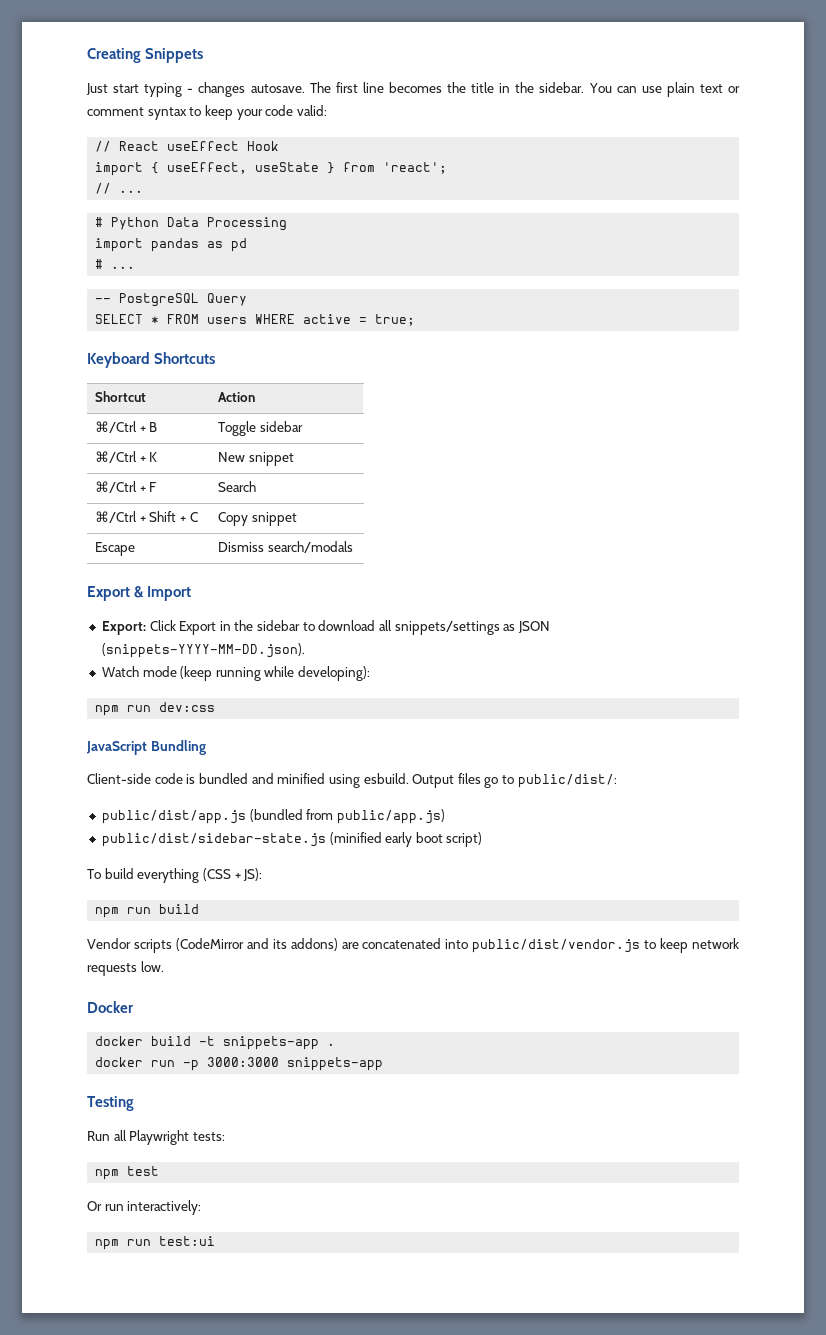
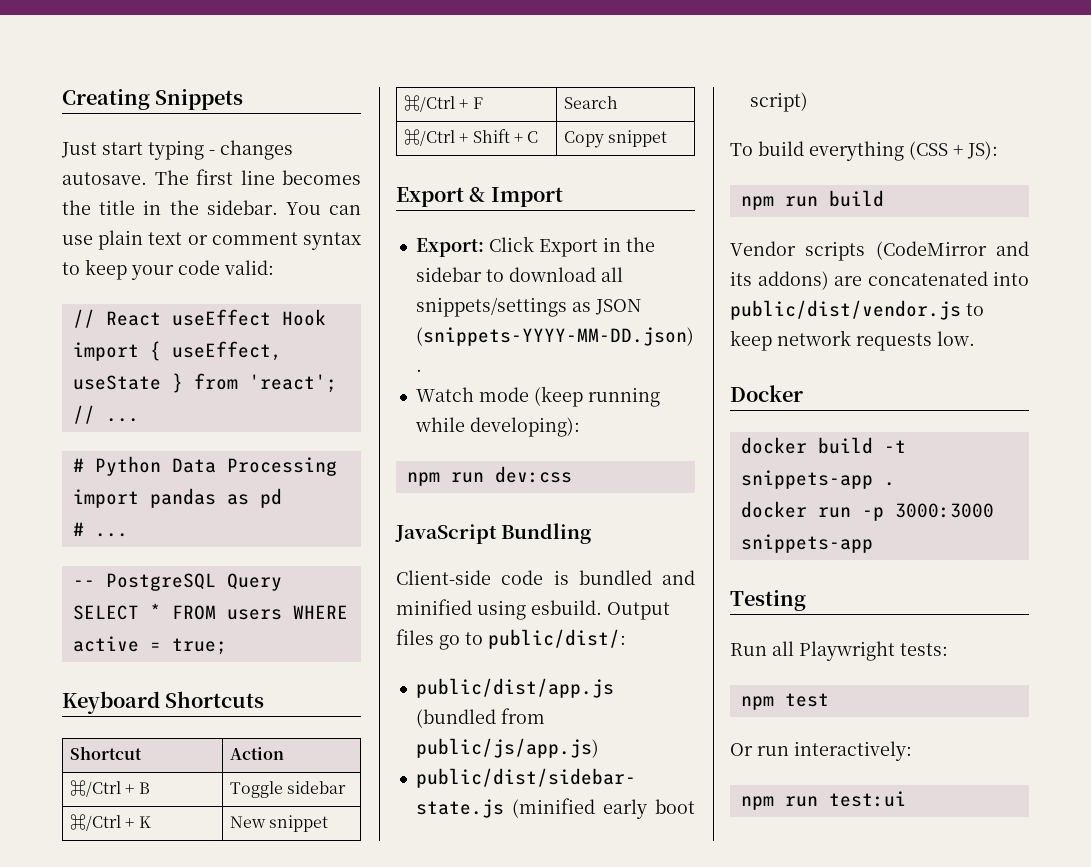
[95,542,136,556] [218,541,353,553] // Escape | Dismiss search/modals -> (668, 138) none
[336,809,445,824] public/app.js) -> [415,738,599,758] public/js/app.js)

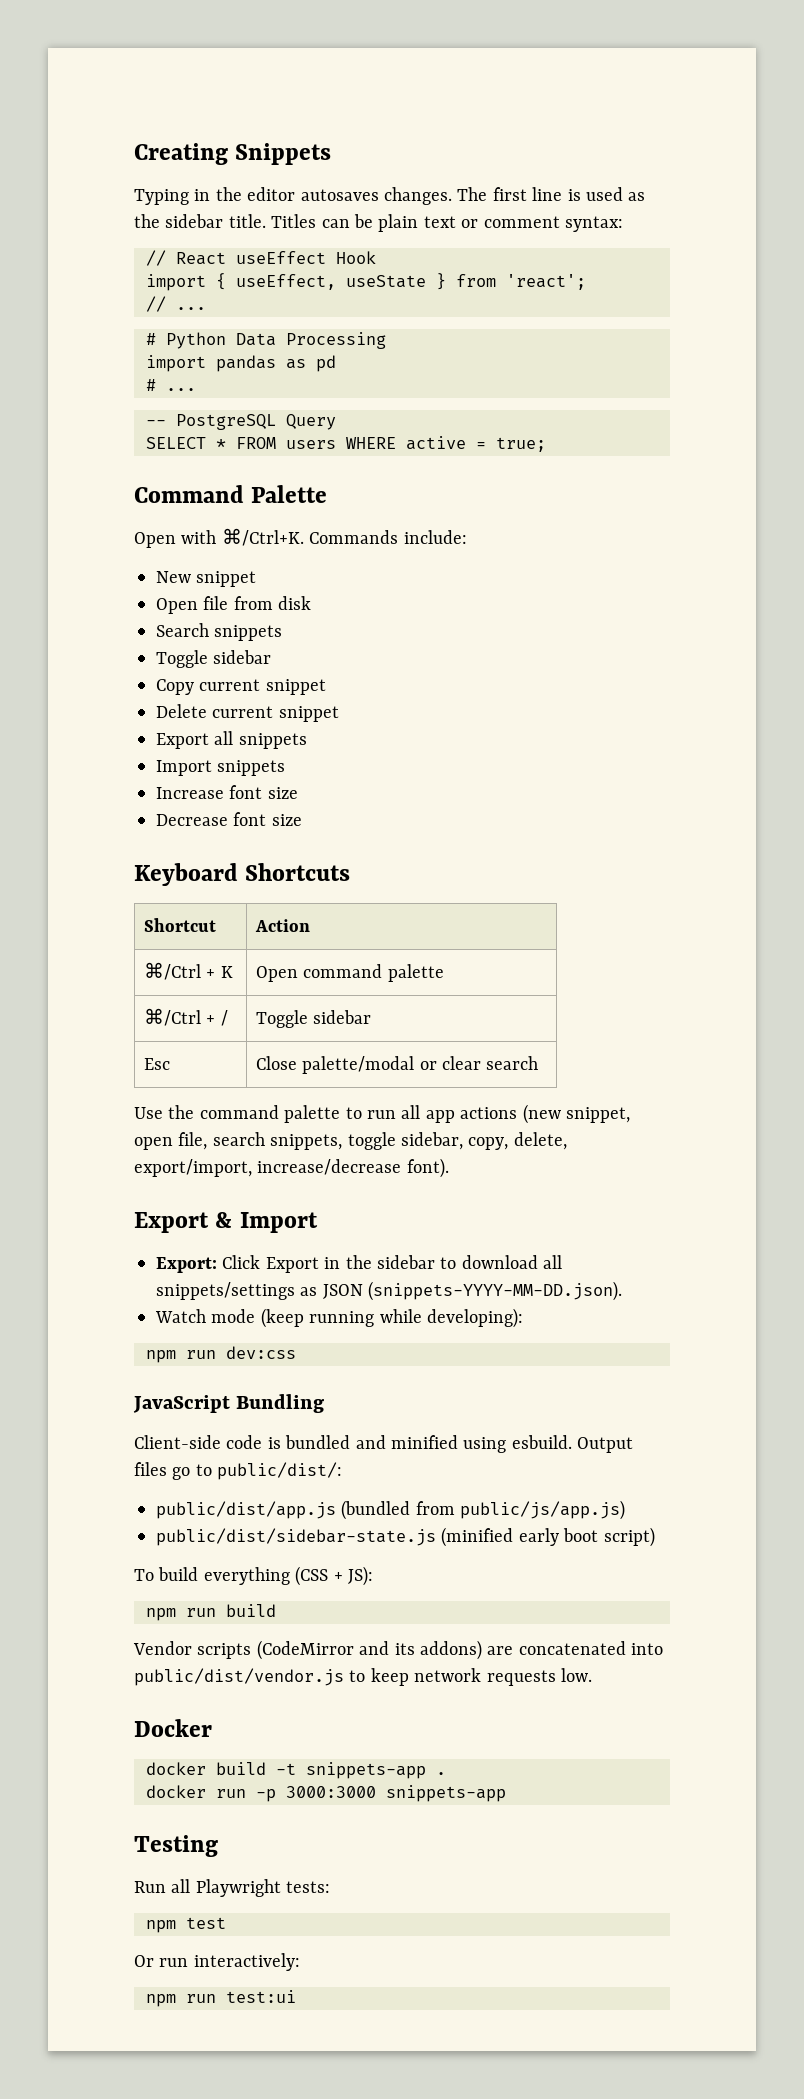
[61,140,293,160] [62,169,361,185] [62,200,361,215] [62,230,361,250] [62,259,274,280] Just start typing - changes autosave. The first line becomes the title in the sidebar. You can use plain text or comment syntax to keep your code valid: -> [134,187,646,205] [134,214,623,232] Typing in the editor autosaves changes. The first line is used as the sidebar title. Titles can be plain text or comment syntax:
(227, 646) none -> [134,485,328,503] [134,528,467,548] [156,571,257,587] [156,596,312,614] [156,623,283,641] [156,650,272,668] [156,679,326,695] [156,704,339,722] [156,731,307,749] [156,760,286,776] [156,785,298,799] [156,812,302,826] // Command Palette // Open with ⌘/Ctrl+K. Commands include: // New snippet // Open file from disk // Search snippets // Toggle sidebar // Copy current snippet // Delete current snippet // Export all snippets // Import snippets // Increase font size // Decrease font size
[138,782,150,794] [229,781,347,798] [69,814,151,831] [229,815,329,832] [403,95,483,112] [563,96,618,109] [403,129,539,146] [563,130,668,148] B | Toggle sidebar // ⌘/Ctrl + K | New snippet // ⌘/Ctrl + F | Search // ⌘/Ctrl + Shift + C | Copy snippet -> [220,966,233,978] [255,964,444,982] [143,1008,228,1026] [255,1010,372,1028] [143,1058,170,1070] [255,1056,539,1074] [134,1104,630,1124] [134,1132,567,1150] [134,1158,449,1178] K | Open command palette // ⌘/Ctrl + / | Toggle sidebar // Esc | Close palette/modal or clear search // Use the command palette to run all app actions (new snippet, open file, search snippets, toggle sidebar, copy, delete, export/import, increase/decrease font).

